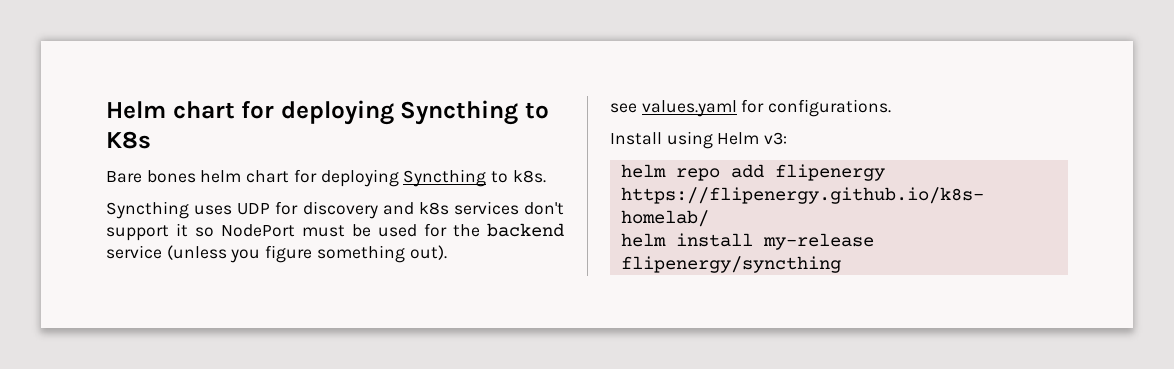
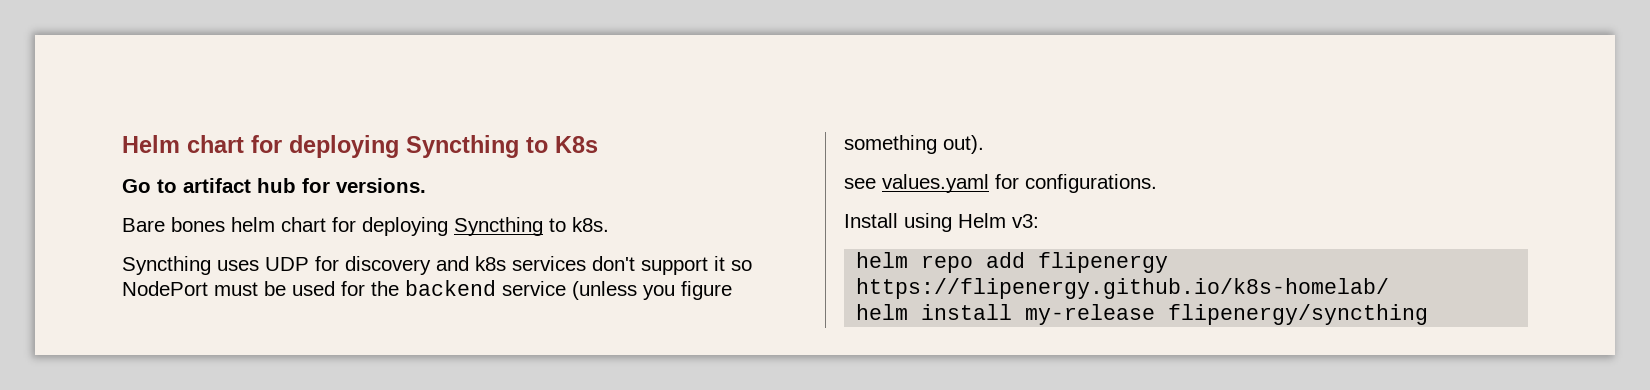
(151, 140) none -> [122,178,426,193] // Go to artifact hub for versions.

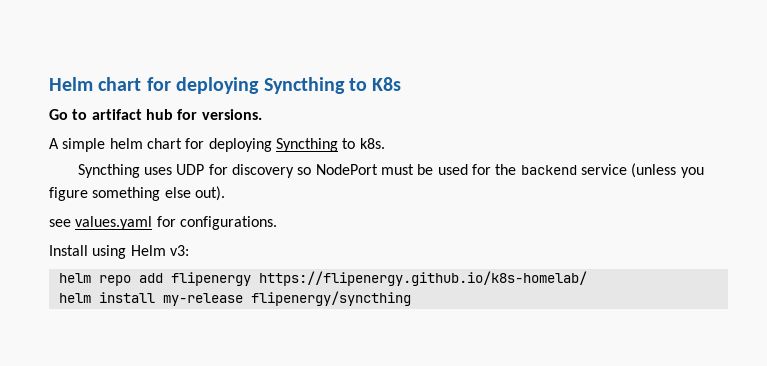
[122,217,225,232] Bare bones -> [49,138,106,152] A simple
[436,256,725,275] and k8s services don't support it -> (295, 171) none
(937, 144) none -> [164,187,191,198] else

